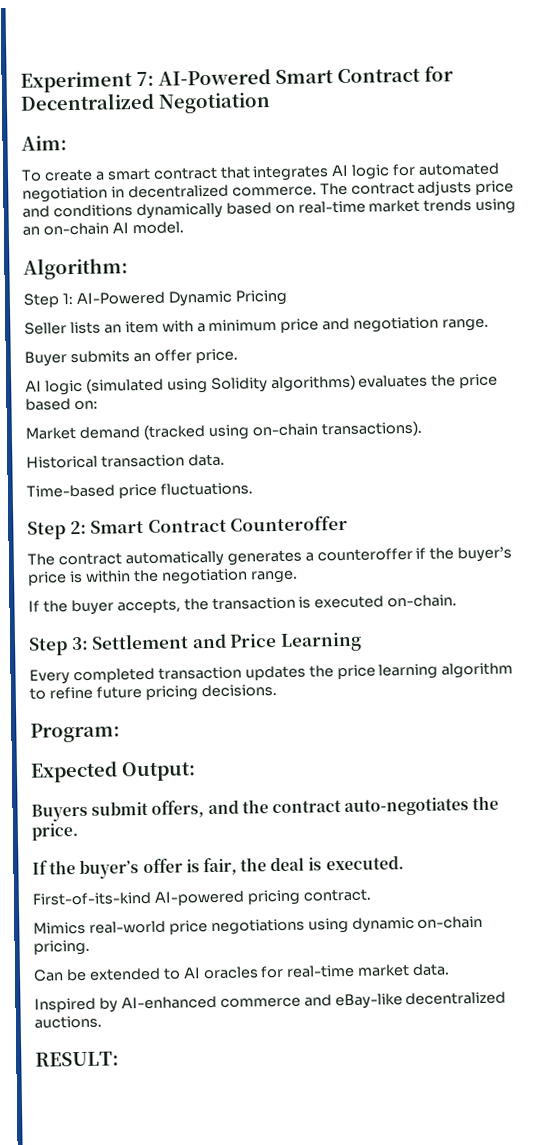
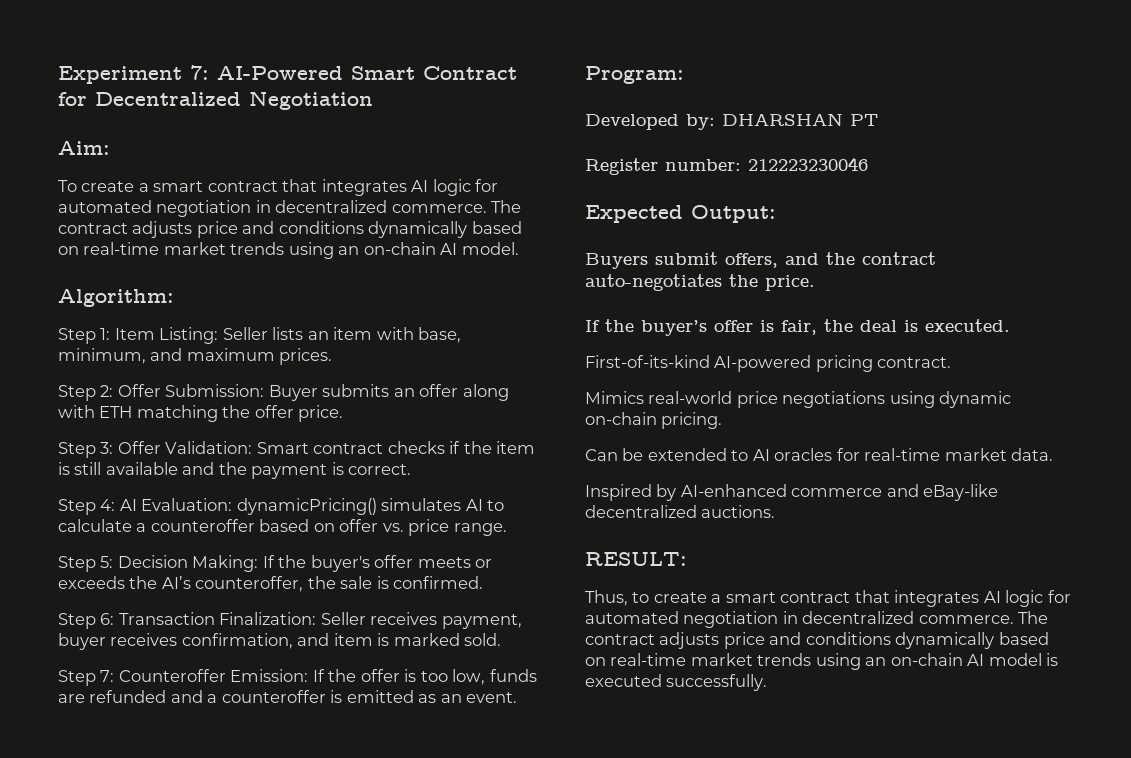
[75,289,287,307] AI-Powered Dynamic Pricing // -> [114,327,219,344] Item Listing:
[196,316,490,333] [24,348,238,367] [25,373,499,396] [25,398,98,411] [25,420,422,441] [26,453,225,469] [26,482,253,499] [27,515,349,540] [27,546,513,568] [27,568,298,586] [28,594,458,616] [28,631,362,656] [29,662,514,685] [29,684,277,701] [30,722,120,743] a minimum price and negotiation range. // Buyer submits an offer price. // AI logic (simulated using Solidity algorithms) evaluates the price based on: // Market demand (tracked using on-chain transactions). // Historical transaction data. // Time-based price fluctuations. // Step 2: Smart Contract Counteroffer // The contract automatically generates a counteroffer if the buyer’s price is within the negotiation range. // If the buyer accepts, the transaction is executed on-chain. // Step 3: Settlement and Price Learning // Every completed transaction updates the price learning algorithm to refine future pricing decisions. // Program: -> [418,327,462,343] [58,348,333,365] [58,384,509,401] [58,405,344,422] [58,441,536,458] [58,462,412,479] [58,498,505,515] [58,519,507,536] [58,555,493,572] [58,576,484,592] [58,612,522,629] [58,633,502,650] [58,669,537,686] [58,690,518,703] [585,66,684,84] [585,113,878,130] [585,157,868,175] base, minimum, and maximum prices. // Step 2: Offer Submission: Buyer submits an offer along with ETH matching the offer price. // Step 3: Offer Validation: Smart contract checks if the item is still available and the payment is correct. // Step 4: AI Evaluation: dynamicPricing() simulates AI to calculate a counteroffer based on offer vs. price range. // Step 5: Decision Making: If the buyer's offer meets or exceeds the AI’s counteroffer, the sale is confirmed. // Step 6: Transaction Finalization: Seller receives payment, buyer receives confirmation, and item is marked sold. // Step 7: Counteroffer Emission: If the offer is too low, funds are refunded and a counteroffer is emitted as an event. // Program: // Developed by: DHARSHAN PT // Register number: 212223230046
(119, 1059) none -> [585,590,1071,607] [585,611,1049,628] [585,632,1049,649] [585,653,1059,670] [585,674,768,691] // Thus, to create a smart contract that integrates AI logic for automated negotiation in decentralized commerce. The contract adjusts price and conditions dynamically based on real-time market trends using an on-chain AI model is executed successfully.

